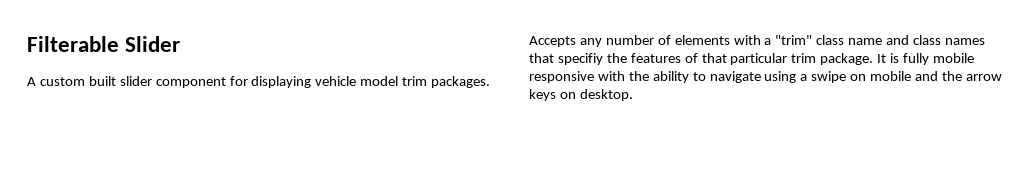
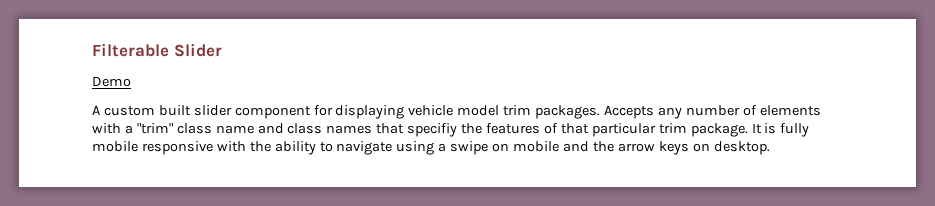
(181, 44) none -> [92,76,131,87] // Demo

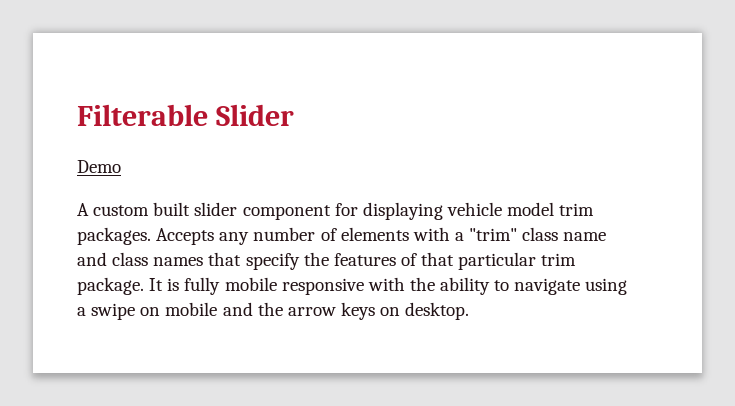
[407,123,458,137] specifiy -> [245,253,300,270] specify

